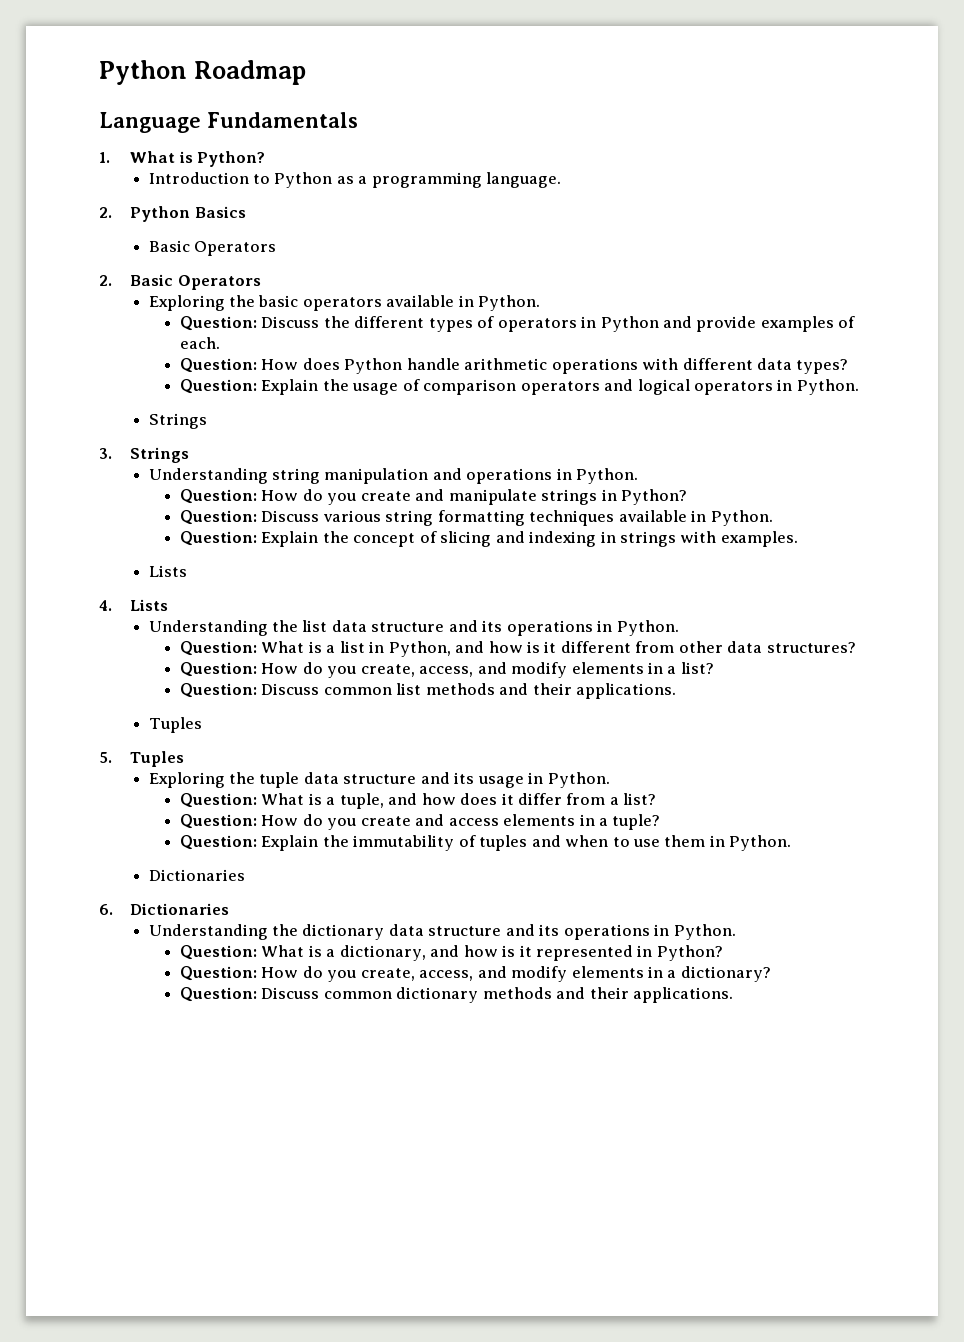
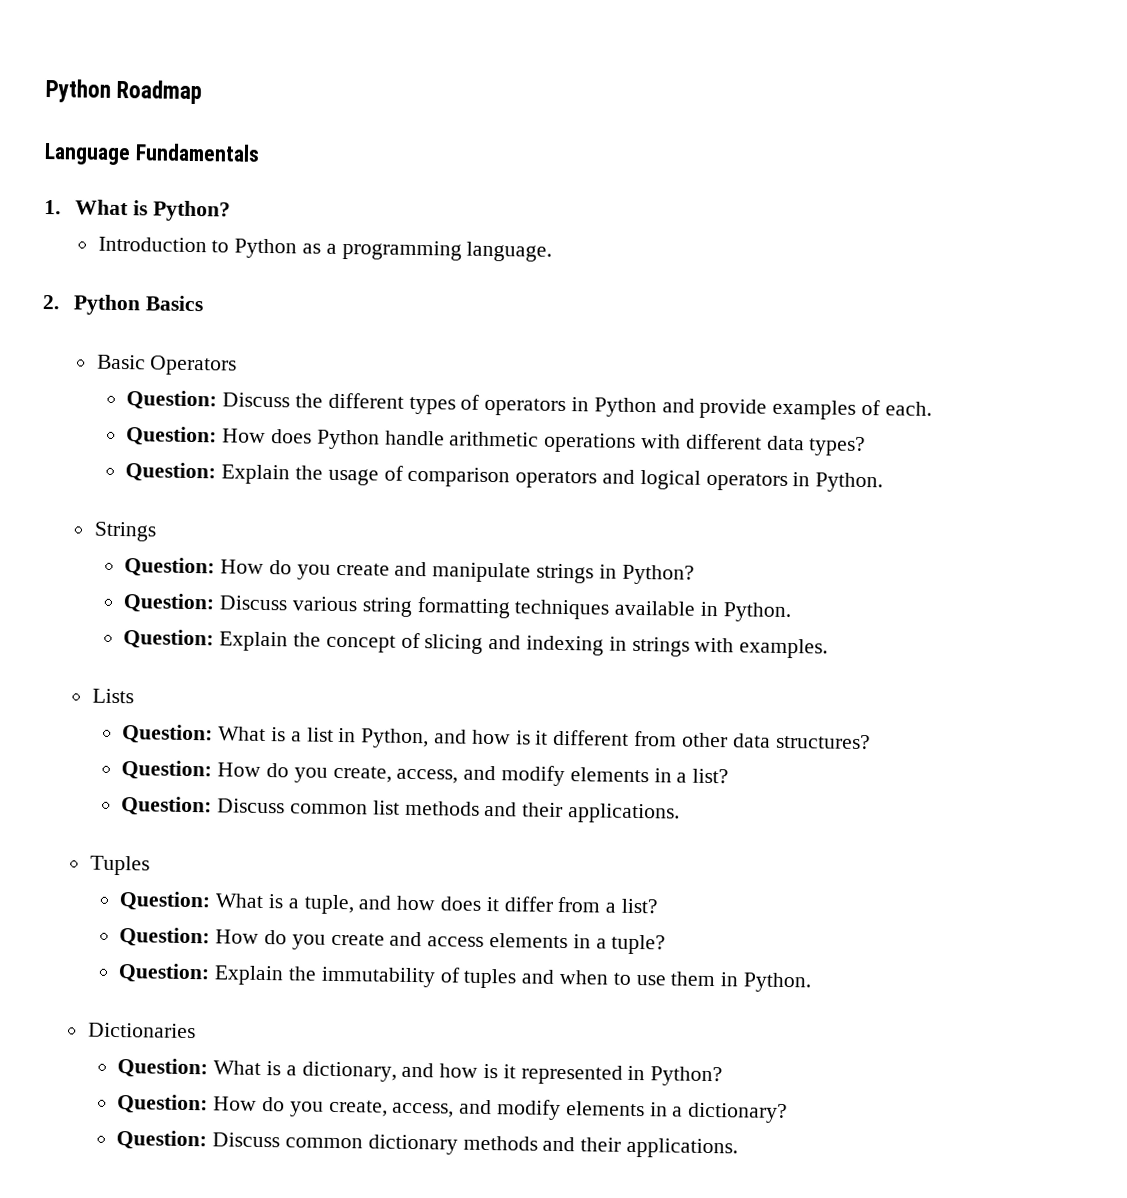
[99,274,261,290] [148,295,541,311] // 2. Basic Operators // Exploring the basic operators available in Python. -> (238, 365) none
[99,447,190,463] [148,468,639,484] // 3. Strings // Understanding string manipulation and operations in Python. -> (156, 531) none
[99,599,169,611] [148,620,679,636] // 4. Lists // Understanding the list data structure and its operations in Python. -> (134, 696) none
[99,751,185,767] [148,772,610,788] // 5. Tuples // Exploring the tuple data structure and its usage in Python. -> (150, 865) none
[99,903,230,915] [148,924,736,940] // 6. Dictionaries // Understanding the dictionary data structure and its operations in Python. -> (196, 1030) none

